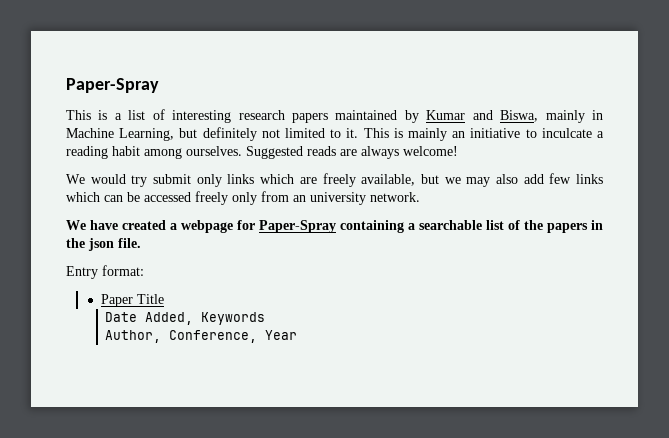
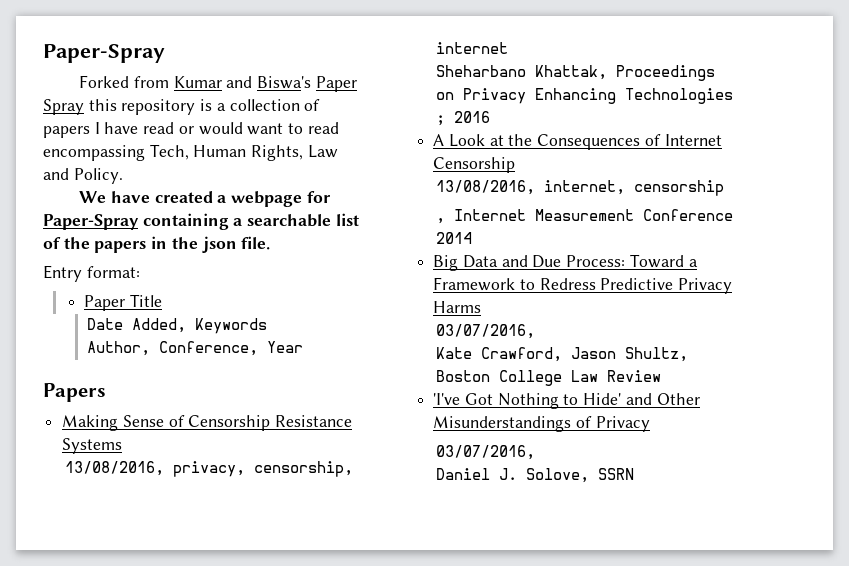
[66,109,604,123] [66,127,604,141] [66,146,458,159] [66,173,603,187] [66,191,420,205] This is a list of interesting research papers maintained by Kumar and Biswa, mainly in Machine Learning, but definitely not limited to it. This is mainly an initiative to inculcate a reading habit among ourselves. Suggested reads are always welcome! // We would try submit only links which are freely available, but we may also add few links which can be accessed freely only from an university network. -> [79,75,357,92] [43,99,321,115] [43,122,339,138] [43,144,338,161] [43,168,123,184] Forked from Kumar and Biswa's Paper Spray this repository is a collection of papers I have read or would want to read encompassing Tech, Human Rights, Law and Policy.
(298, 335) none -> [43,383,106,402] [62,415,353,431] [62,438,123,454] [65,461,354,477] [436,42,509,54] [436,65,716,81] [436,88,734,104] [436,111,491,126] [433,134,722,150] [433,157,516,173] [436,180,725,196] [436,209,734,224] [436,232,473,244] [433,254,698,271] [433,277,733,294] [433,301,482,313] [436,324,536,339] [436,347,689,362] [436,370,662,386] [433,393,700,409] [433,416,650,432] [436,445,536,460] [436,468,635,483] // Papers // Making Sense of Censorship Resistance Systems // 13/08/2016, privacy, censorship, internet // Sheharbano Khattak, Proceedings on Privacy Enhancing Technologies ; 2016 // A Look at the Consequences of Internet Censorship // 13/08/2016, internet, censorship // , Internet Measurement Conference 2014 // Big Data and Due Process: Toward a Framework to Redress Predictive Privacy Harms // 03/07/2016, // Kate Crawford, Jason Shultz, Boston College Law Review // 'I've Got Nothing to Hide' and Other Misunderstandings of Privacy // 03/07/2016, // Daniel J. Solove, SSRN

